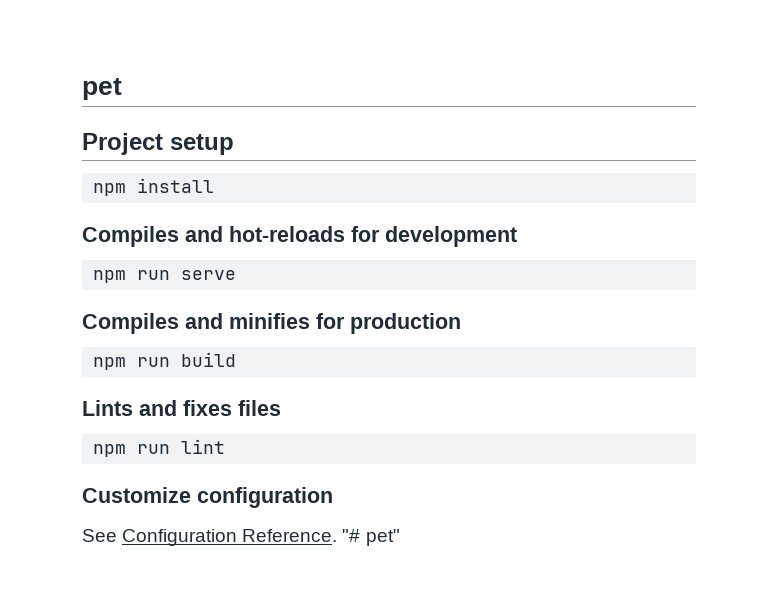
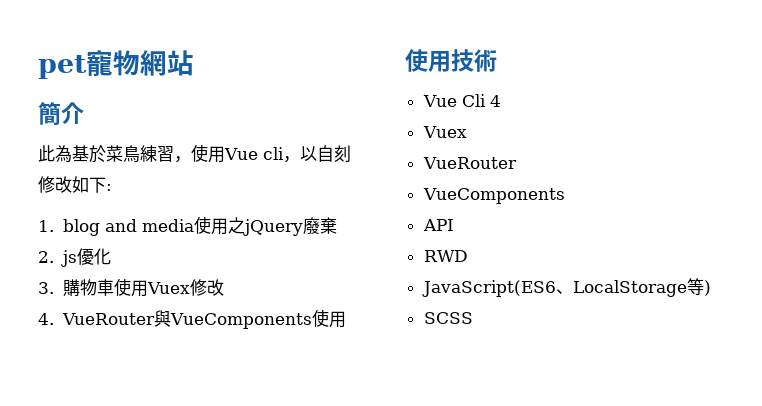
[82,133,234,155] [93,178,215,196] [82,226,517,247] [93,270,237,283] [82,313,461,334] [93,352,237,370] [82,400,281,416] [93,439,226,457] [82,487,333,508] [82,529,400,546] // Project setup // npm install // Compiles and hot-reloads for development // npm run serve // Compiles and minifies for production // npm run build // Lints and fixes files // npm run lint // Customize configuration // See Configuration Reference. "# pet" -> [86,50,194,77] [38,102,84,126] [38,144,351,163] [38,176,112,193] [38,216,337,236] [38,248,111,267] [38,278,225,297] [38,309,347,329] [405,49,497,72] [422,94,501,107] [422,126,467,138] [422,157,517,169] [422,188,565,204] [422,219,454,231] [423,250,468,262] [421,278,711,297] [423,312,473,324] 寵物網站 // 簡介 // 此為基於菜鳥練習，使用Vue cli，以自刻修改如下: // 1. blog and media使用之jQuery廢棄 // 2. js優化 // 3.購物車使用Vuex修改 // 4. VueRouter與VueComponents使用 // 使用技術 // Vue Cli 4 // Vuex // VueRouter // VueComponents // API // RWD // JavaScript(ES6、LocalStorage等) // SCSS

